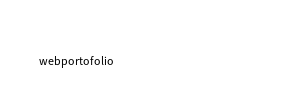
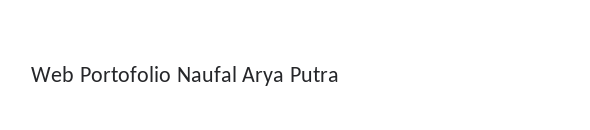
[39,56,114,68] webportofolio -> [31,66,340,86] Web Portofolio Naufal Arya Putra

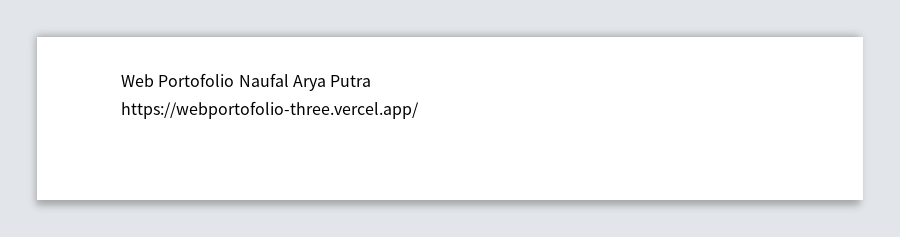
(340, 74) none -> [121,101,419,119] // https://webportofolio-three.vercel.app/

